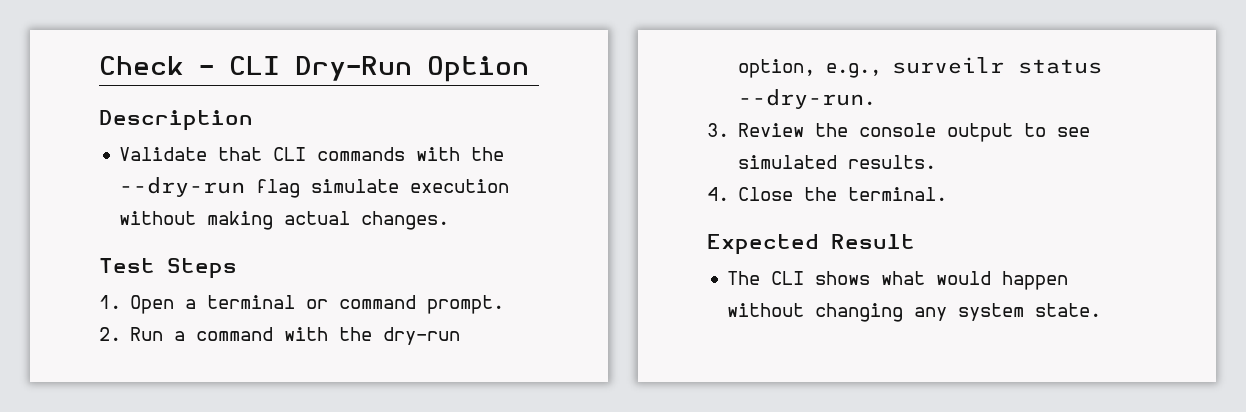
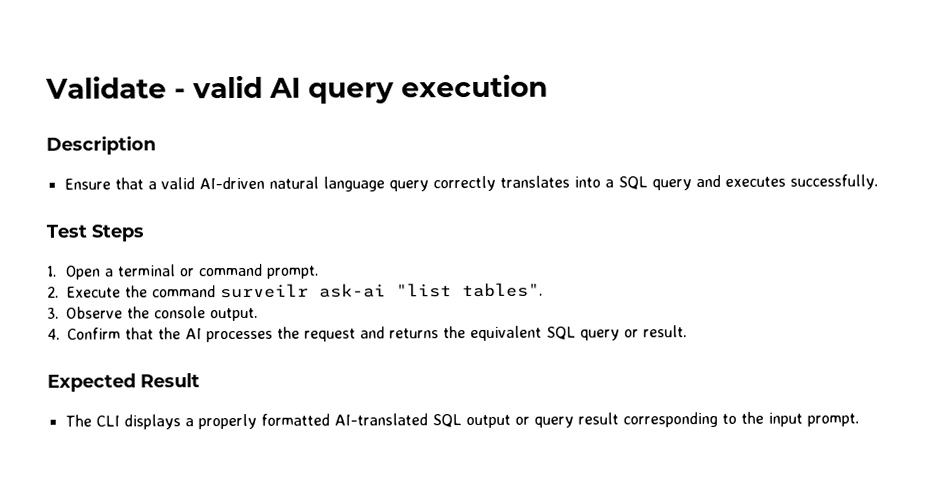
[99,56,529,82] [99,110,253,131] [119,147,505,161] [119,177,510,198] [119,211,450,230] Check - CLI Dry-Run Option // Description // Validate that CLI commands with the --dry-run flag simulate execution without making actual changes. -> [45,74,548,104] [46,135,156,155] [63,174,878,192] Validate - valid AI query execution // Description // Ensure that a valid AI-driven natural language query correctly translates into a SQL query and executes successfully.
[130,327,461,345] [738,57,1103,78] [738,89,876,109] Run a command with the dry-run option, e.g., surveilr status --dry-run. -> [66,282,544,299] Execute the command surveilr ask-ai "list tables".
[738,123,805,137] Review -> [66,306,124,319] Observe
[947,123,1091,142] [738,155,937,169] [707,187,948,201] [707,234,915,255] [727,271,1069,290] [727,303,1102,322] output to see simulated results. // 4. Close the terminal. // Expected Result // The CLI shows what would happen without changing any system state. -> [210,307,259,322] [47,325,687,343] [47,373,200,392] [64,411,859,430] output. // 4. Confirm that the AI processes the request and returns the equivalent SQL query or result. // Expected Result // The CLI displays a properly formatted AI-translated SQL output or query result corresponding to the input prompt.

